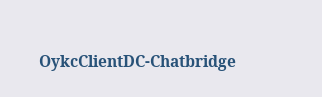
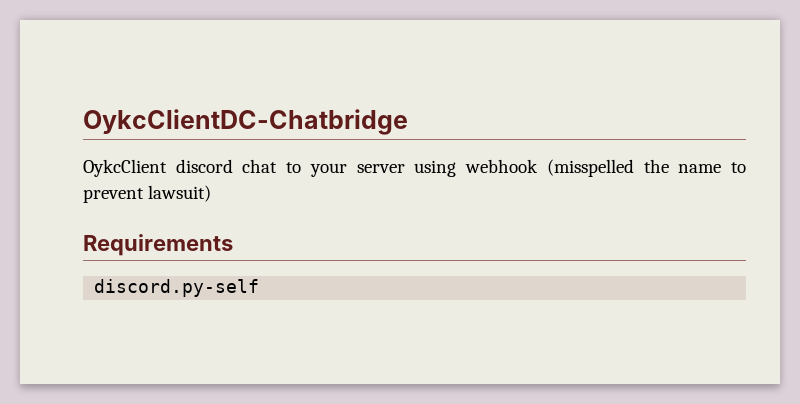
(236, 63) none -> [83,159,747,177] [83,185,212,203] [83,234,233,256] [94,279,260,297] // OykcClient discord chat to your server using webhook (misspelled the name to prevent lawsuit) // Requirements // discord.py-self

